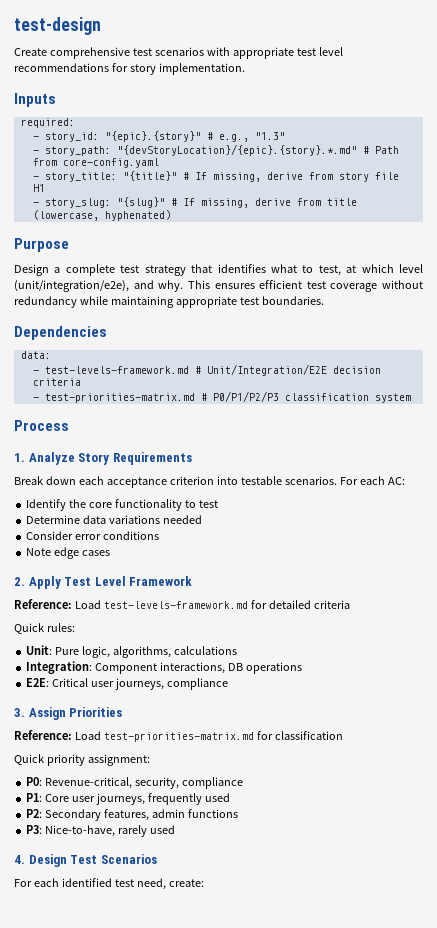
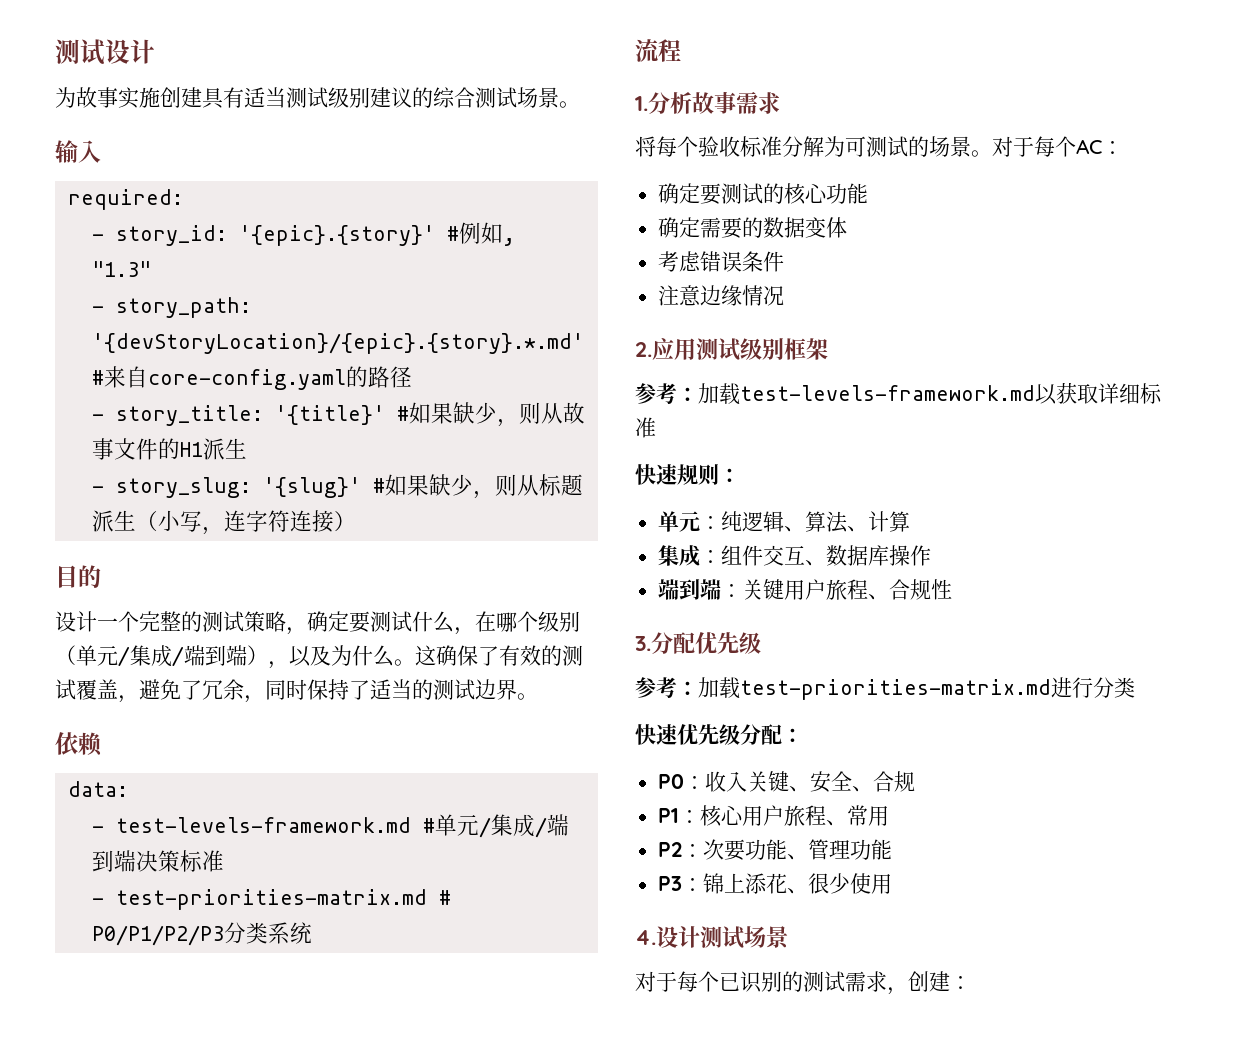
[14,17,101,35] [14,47,343,59] [14,63,245,75] [14,93,56,107] test-design // Create comprehensive test scenarios with appropriate test level recommendations for story implementation. // Inputs -> [55,39,155,65] [55,87,580,109] [55,140,101,163] 测试设计 // 为故事实施创建具有适当测试级别建议的综合测试场景。 // 输入
[104,131,249,142] "{epic}.{story}" # e.g., -> [238,222,515,246] '{epic}.{story}' #例如,
[116,144,399,156] [32,158,57,166] "{devStoryLocation}/{epic}.{story}.*.md" # Path from -> [91,333,584,354] [91,366,148,388] '{devStoryLocation}/{epic}.{story}.*.md' #来自
(159, 163) none -> [345,366,412,388] 的路径
[122,171,399,182] "{title}" # If missing, derive from story file -> [274,402,585,427] [91,438,180,460] '{title}' #如果缺少，则从故事文件的
(45, 188) none -> [202,438,247,460] 派生
[116,197,357,208] [32,210,171,221] [14,238,69,252] [14,264,424,276] [14,280,423,292] [14,296,324,308] [14,326,107,340] [20,351,51,359] [32,364,381,376] [32,378,81,386] [32,391,411,403] [14,420,69,431] [14,452,192,465] [14,476,405,488] [26,499,218,511] [26,515,203,524] [26,531,160,540] [26,547,111,559] [14,576,193,589] [14,599,350,609] [14,623,75,634] [26,645,237,658] [26,661,302,674] [26,678,228,690] [14,707,123,720] [14,730,343,742] [14,754,150,766] [26,777,244,789] [26,793,230,805] [26,809,238,821] [26,825,176,837] [14,854,157,867] [14,878,204,890] "{slug}" # If missing, derive from title (lowercase, hyphenated) // Purpose // Design a complete test strategy that identifies what to test, at which level (unit/integration/e2e), and why. This ensures efficient test coverage without redundancy while maintaining appropriate test boundaries. // Dependencies // data: // - test-levels-framework.md # Unit/Integration/E2E decision criteria // - test-priorities-matrix.md # P0/P1/P2/P3 classification system // Process // 1. Analyze Story Requirements // Break down each acceptance criterion into testable scenarios. For each AC: // Identify the core functionality to test // Determine data variations needed // Consider error conditions // Note edge cases // 2. Apply Test Level Framework // Reference: Load test-levels-framework.md for detailed criteria // Quick rules: // Unit: Pure logic, algorithms, calculations // Integration: Component interactions, DB operations // E2E: Critical user journeys, compliance // 3. Assign Priorities // Reference: Load test-priorities-matrix.md for classification // Quick priority assignment: // P0: Revenue-critical, security, compliance // P1: Core user journeys, frequently used // P2: Secondary features, admin functions // P3: Nice-to-have, rarely used // 4. Design Test Scenarios // For each identified test need, create: -> [262,474,583,499] [91,510,356,535] [55,565,101,588] [55,611,580,635] [55,645,583,669] [55,679,538,703] [55,732,102,756] [67,781,128,797] [91,814,569,838] [91,850,224,872] [91,889,451,910] [91,922,312,946] [635,39,681,62] [635,91,780,114] [635,136,1123,157] [658,183,869,205] [658,217,848,239] [658,251,785,272] [658,285,785,306] [635,338,828,361] [635,382,1162,405] [635,417,656,438] [635,464,740,486] [658,511,911,533] [658,545,932,567] [658,579,953,600] [635,632,761,654] [635,677,1135,700] [635,724,803,745] [658,771,916,793] [658,805,890,827] [658,839,893,861] [658,873,893,894] [635,926,789,949] [635,971,971,995] '{slug}' #如果缺少，则从标题派生（小写，连字符连接） // 目的 // 设计一个完整的测试策略，确定要测试什么，在哪个级别（单元/集成/端到端），以及为什么。这确保了有效的测试覆盖，避免了冗余，同时保持了适当的测试边界。 // 依赖 // data: // - test-levels-framework.md #单元/集成/端到端决策标准 // - test-priorities-matrix.md # P0/P1/P2/P3分类系统 // 流程 // 1.分析故事需求 // 将每个验收标准分解为可测试的场景。对于每个AC： // 确定要测试的核心功能 // 确定需要的数据变体 // 考虑错误条件 // 注意边缘情况 // 2.应用测试级别框架 // 参考：加载test-levels-framework.md以获取详细标准 // 快速规则： // 单元：纯逻辑、算法、计算 // 集成：组件交互、数据库操作 // 端到端：关键用户旅程、合规性 // 3.分配优先级 // 参考：加载test-priorities-matrix.md进行分类 // 快速优先级分配： // P0：收入关键、安全、合规 // P1：核心用户旅程、常用 // P2：次要功能、管理功能 // P3：锦上添花、很少使用 // 4.设计测试场景 // 对于每个已识别的测试需求，创建：

